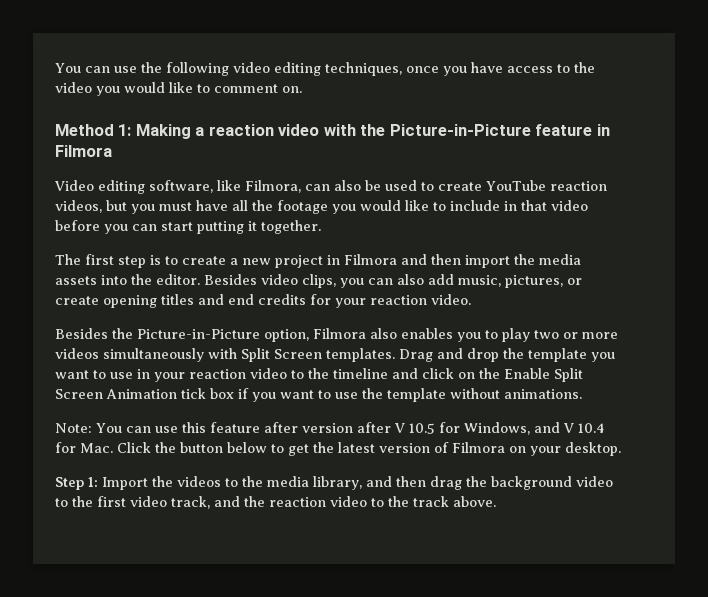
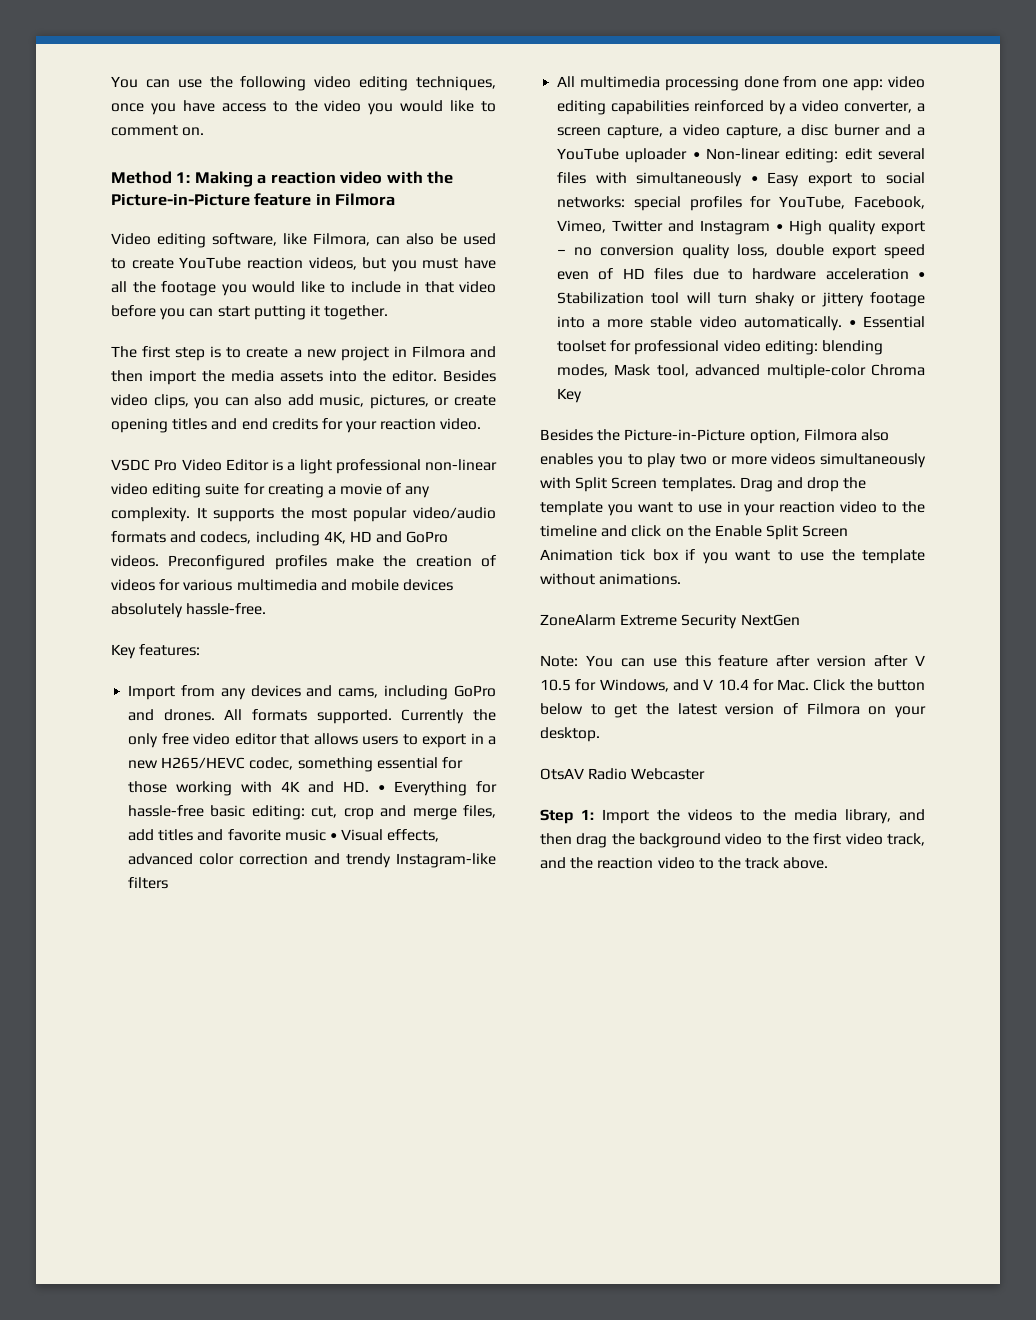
(471, 299) none -> [111,459,497,474] [111,483,431,498] [111,507,496,522] [111,531,449,546] [111,555,496,570] [111,579,454,591] [111,603,267,618] [111,644,201,659] [128,685,496,700] [128,709,496,724] [128,733,496,748] [128,757,463,772] [128,781,497,796] [128,805,496,820] [128,829,440,842] [128,853,496,868] [128,877,169,889] [557,76,925,91] [557,100,925,115] [557,124,925,139] [557,148,925,163] [557,172,925,187] [557,196,925,211] [557,220,925,235] [557,244,925,259] [557,268,925,280] [557,292,925,307] [557,316,925,331] [557,340,883,355] [557,364,925,379] [557,388,583,403] // VSDC Pro Video Editor is a light professional non-linear video editing suite for creating a movie of any complexity. It supports the most popular video/audio formats and codecs, including 4K, HD and GoPro videos. Preconfigured profiles make the creation of videos for various multimedia and mobile devices absolutely hassle-free. // Key features: // Import from any devices and cams, including GoPro and drones. All formats supported. Сurrently the only free video editor that allows users to export in a new H265/HEVC codec, something essential for those working with 4K and HD. • Everything for hassle-free basic editing: cut, crop and merge files, add titles and favorite music • Visual effects, advanced color correction and trendy Instagram-like filters // All multimedia processing done from one app: video editing capabilities reinforced by a video converter, a screen capture, a video capture, a disc burner and a YouTube uploader • Non-linear editing: edit several files with simultaneously • Easy export to social networks: special profiles for YouTube, Facebook, Vimeo, Twitter and Instagram • High quality export – no conversion quality loss, double export speed even of HD files due to hardware acceleration • Stabilization tool will turn shaky or jittery footage into a more stable video automatically. • Essential toolset for professional video editing: blending modes, Mask tool, advanced multiple-color Chroma Key
(582, 394) none -> [540,614,800,629] // ZoneAlarm Extreme Security NextGen
(621, 449) none -> [540,768,706,780] // OtsAV Radio Webcaster

